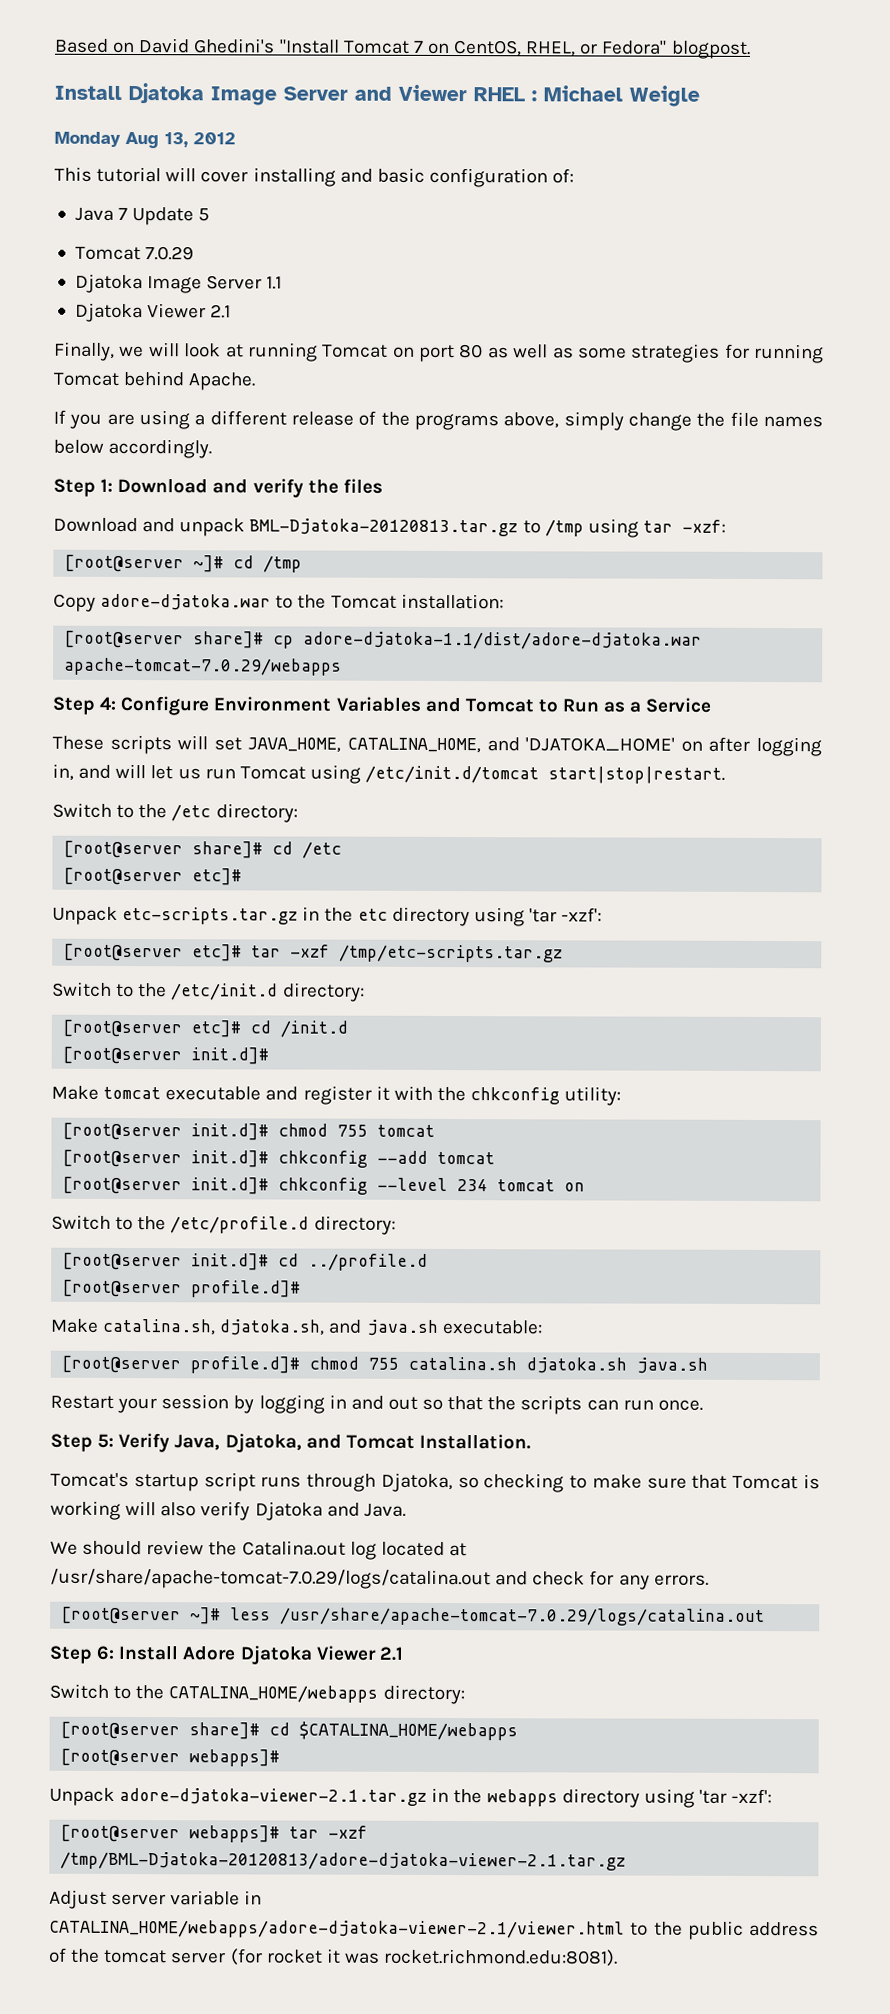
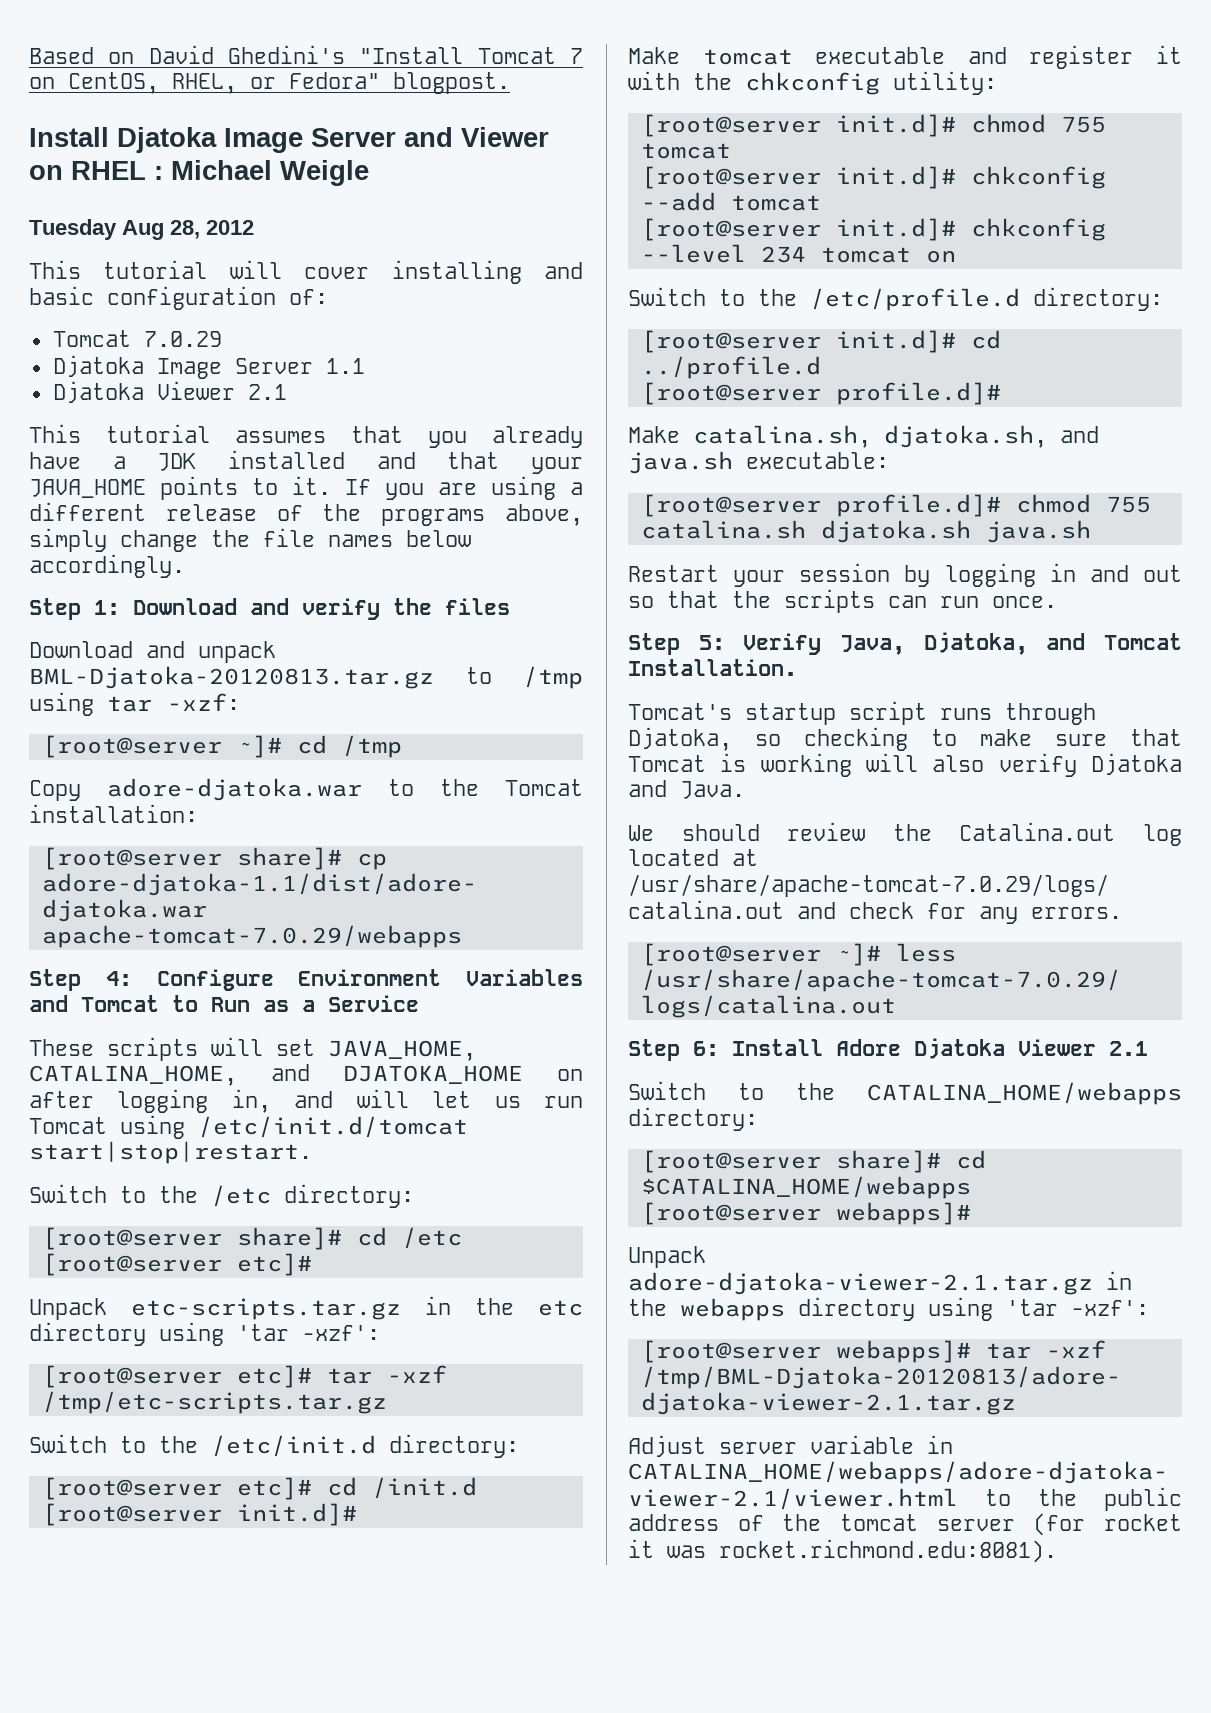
(467, 93) none -> [29,165,63,180] on
[54,131,188,149] Monday Aug 13, -> [29,219,200,240] Tuesday Aug 28,
[74,207,211,226] // Java 7 Update 5 -> (328, 297) none
[54,341,824,364] [53,370,256,391] Finally, we will look at running Tomcat on port 80 as well as some strategies for running Tomcat behind Apache. // -> [29,424,583,448] [29,450,583,474] [29,476,331,500] This tutorial assumes that you already have a JDK installed and that your JAVA_HOME points to it.
[525,737,676,752] 'DJATOKA_HOME' -> [343,1065,524,1084] DJATOKA_HOME

